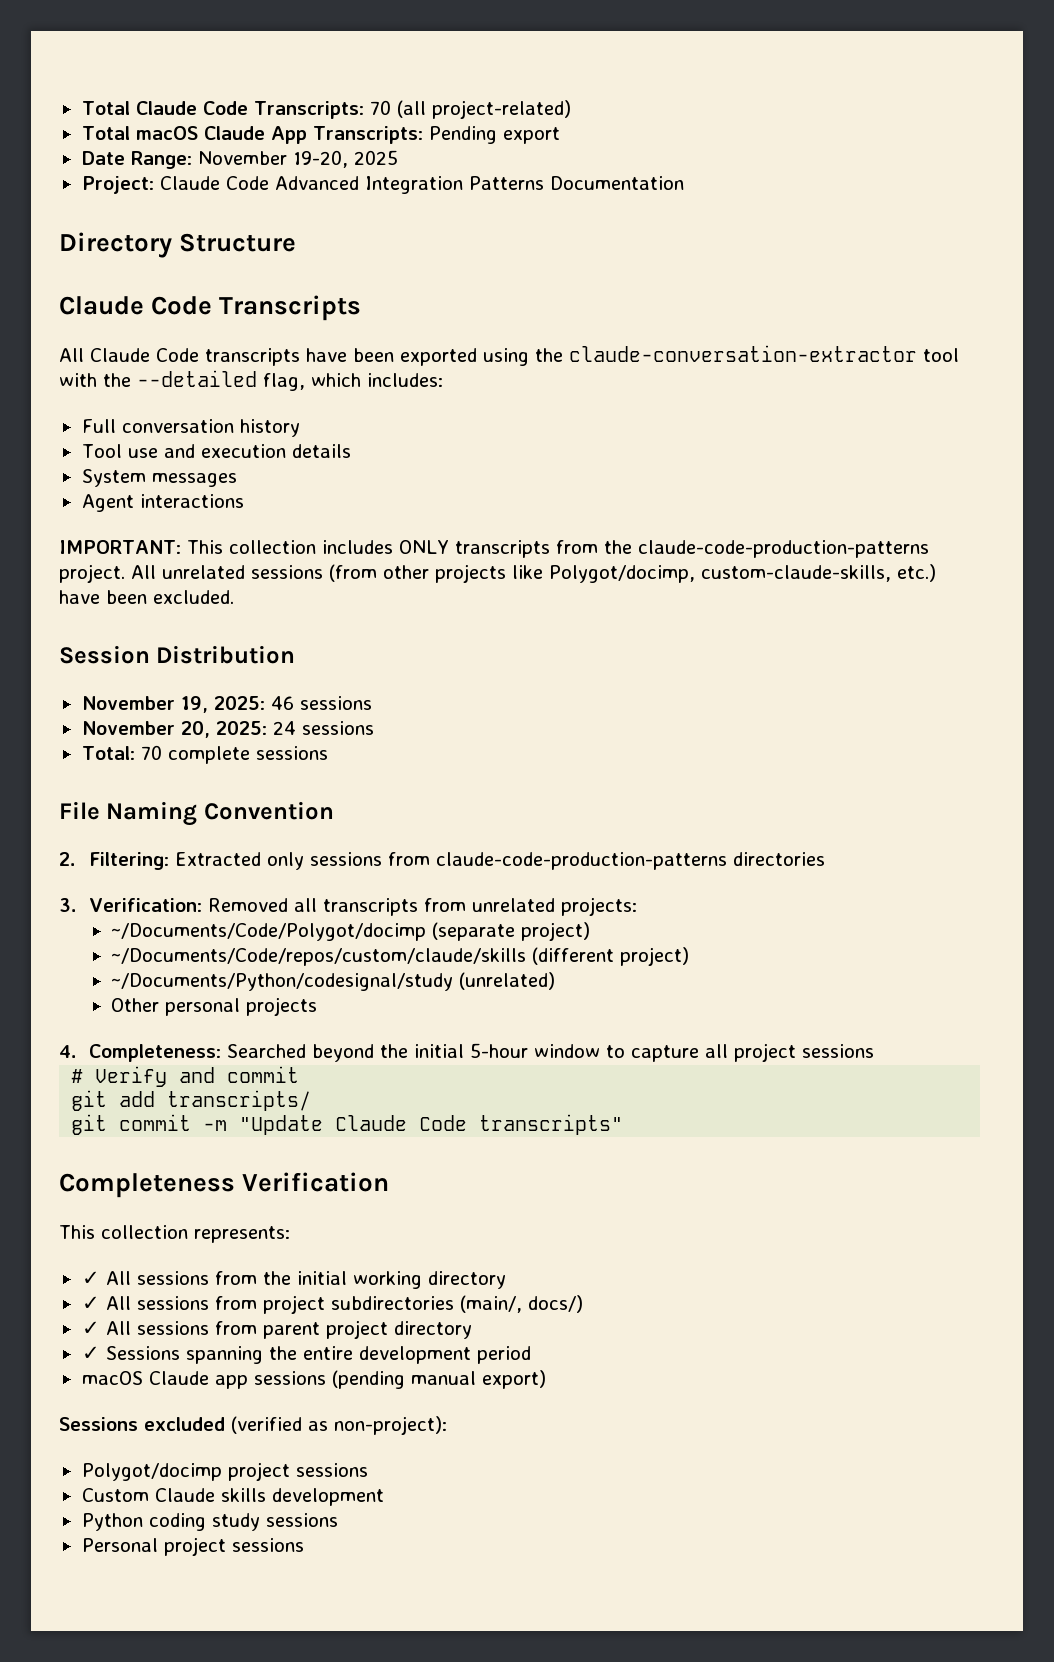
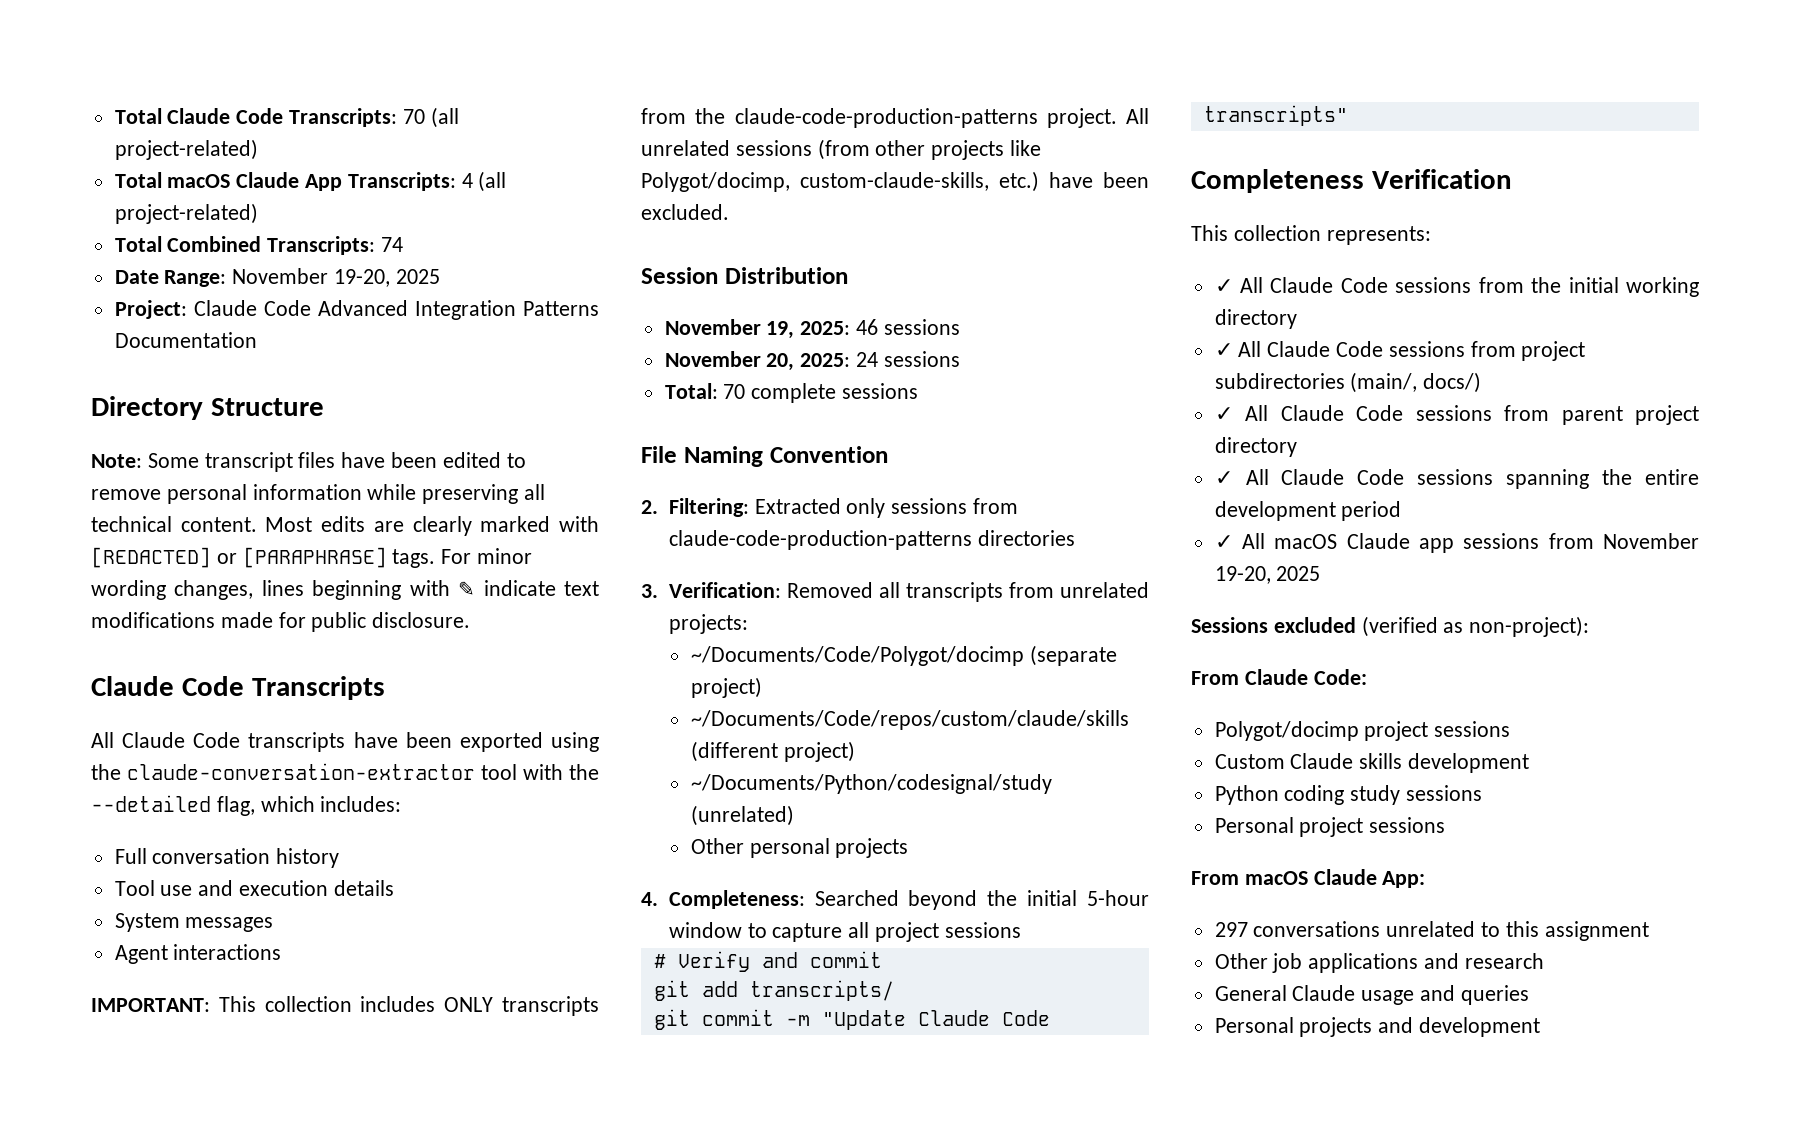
[428,126,560,144] Pending export -> [461,171,507,192] [114,203,258,224] [114,236,404,255] 4 (all project-related) // Total Combined Transcripts: 74
(297, 242) none -> [91,452,526,472] [91,484,546,504] [91,516,599,536] [91,547,533,568] [91,580,600,600] [91,612,471,632] // Note: Some transcript files have been edited to remove personal information while preserving all technical content. Most edits are clearly marked with [REDACTED] or [PARAPHRASE] tags. For minor wording changes, lines beginning with ✎ indicate text modifications made for public disclosure.
(131, 1278) none -> [1270,277,1388,293] Claude Code
(131, 1303) none -> [1267,341,1384,357] Claude Code
(131, 1328) none -> [1280,405,1404,421] Claude Code
[105,1346,180,1360] Sessions -> [1245,469,1494,485] All Claude Code sessions
(531, 1355) none -> [1214,533,1265,549] ✓ All
[331,1370,546,1389] (pending manual export) -> [1548,533,1699,549] [1214,566,1321,584] from November 19-20, 2025
(447, 1425) none -> [1191,669,1367,685] // From Claude Code:
(304, 1545) none -> [1191,869,1426,888] [1214,921,1649,941] [1214,953,1544,973] [1214,985,1529,1005] [1214,1017,1541,1037] // From macOS Claude App: // 297 conversations unrelated to this assignment // Other job applications and research // General Claude usage and queries // Personal projects and development

